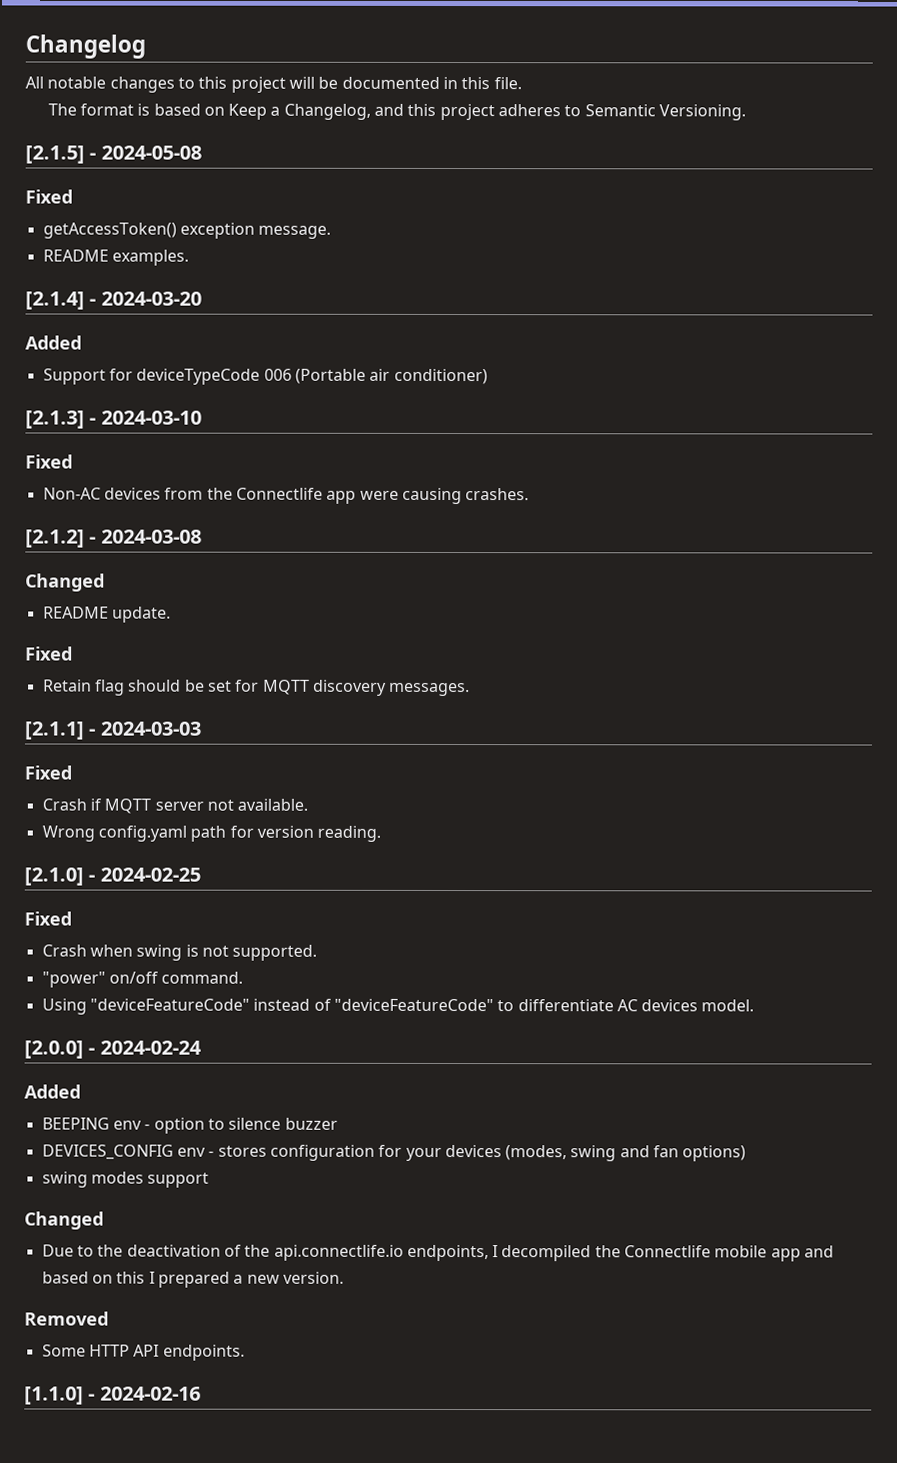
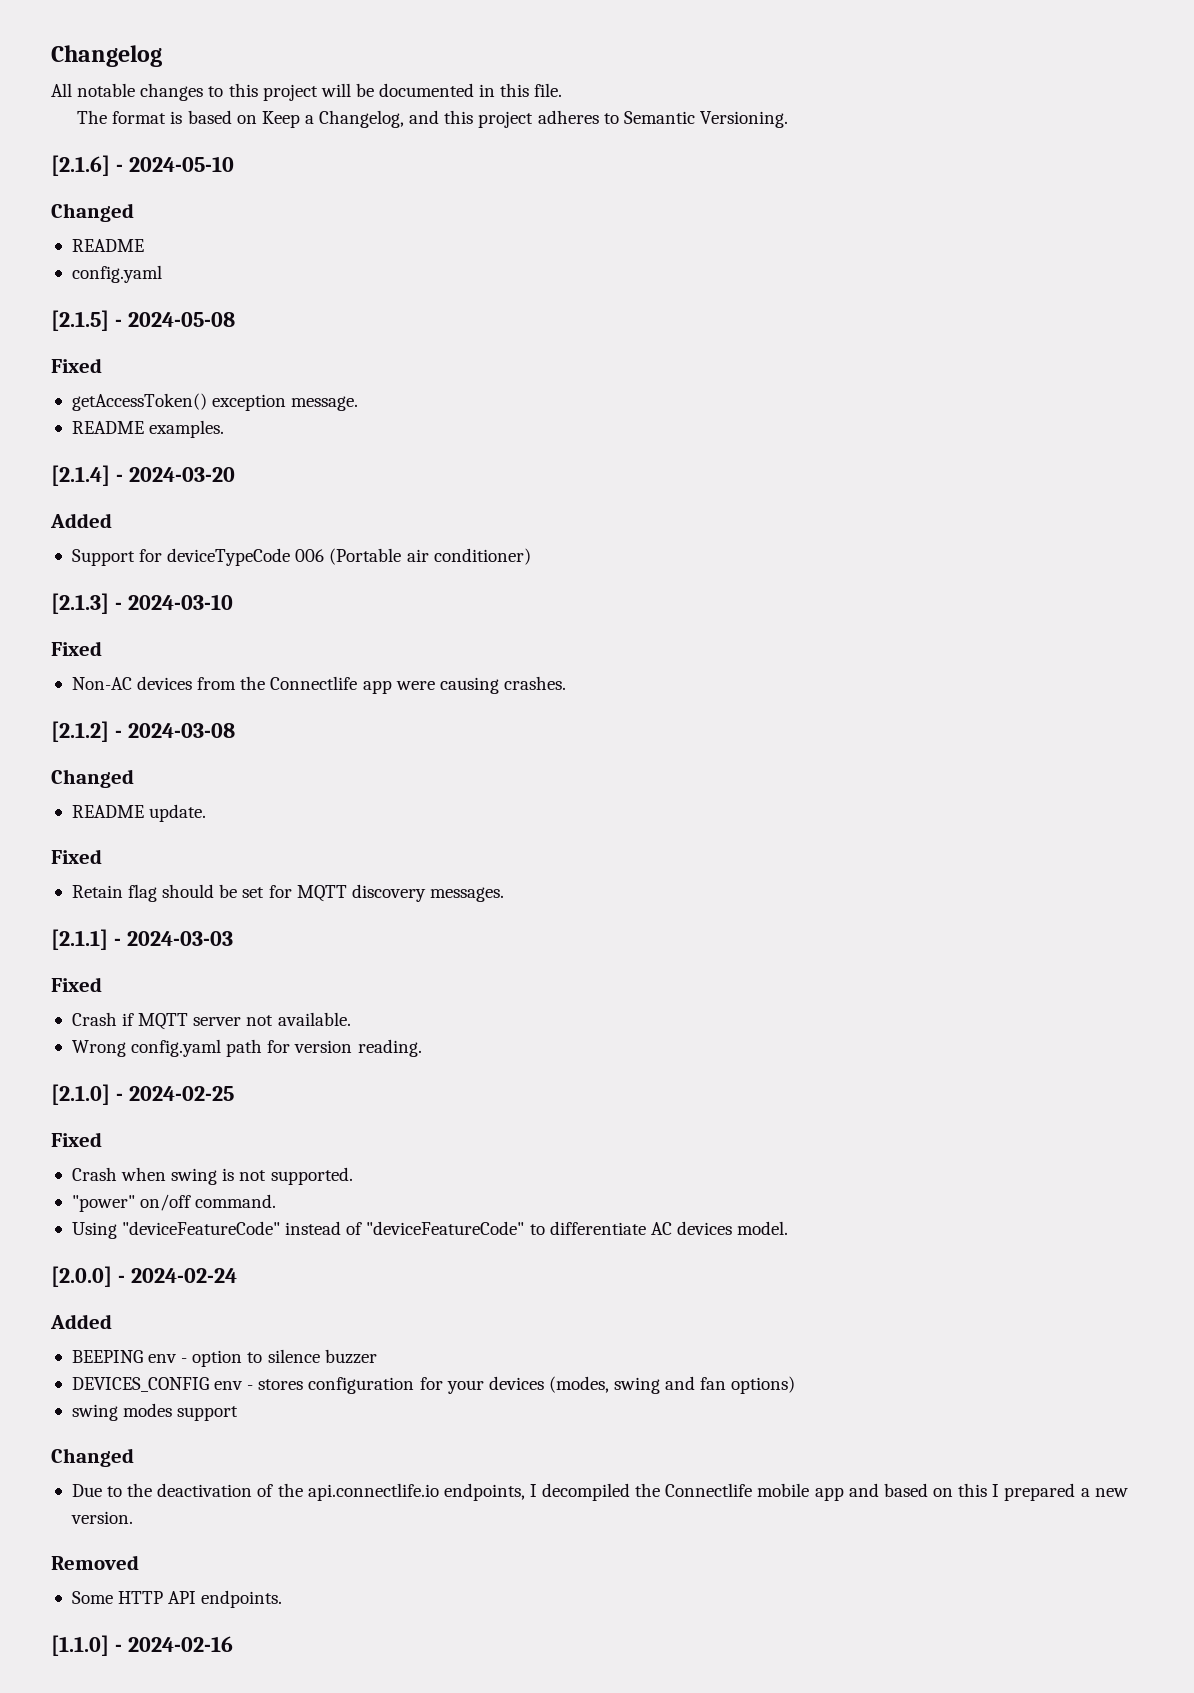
(747, 112) none -> [51,155,234,176] [51,203,134,222] [71,239,144,252] [71,265,162,283] // [2.1.6] - 2024-05-10 // Changed // README // config.yaml

